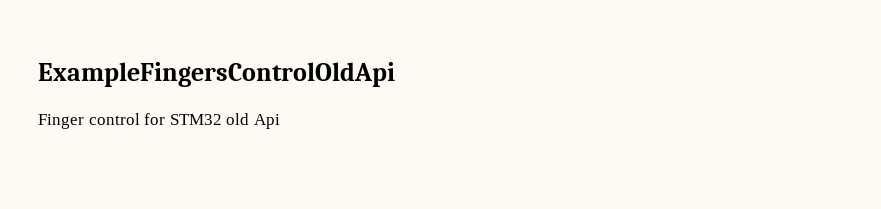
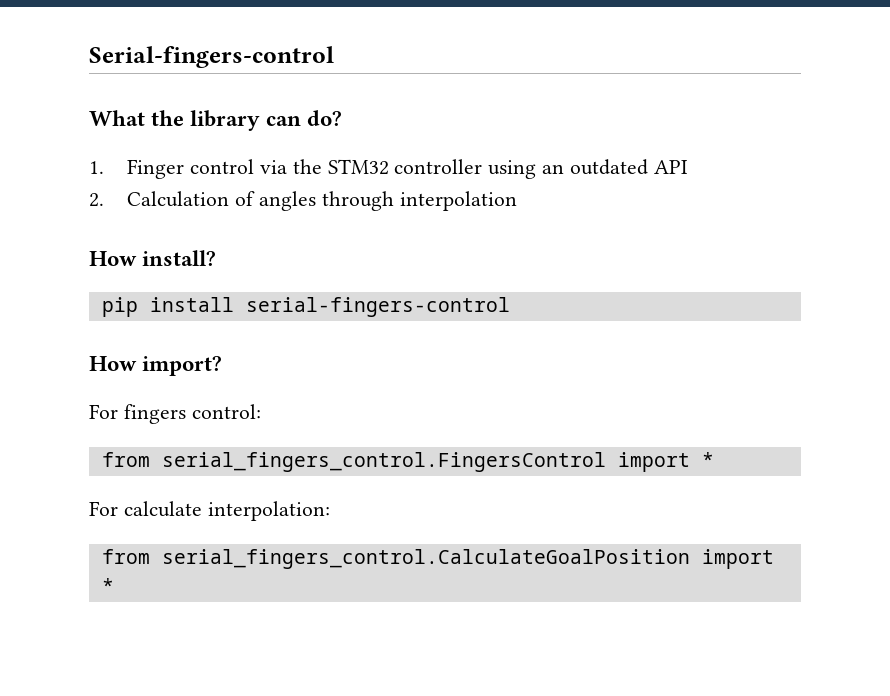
[38,62,395,87] [38,113,280,129] ExampleFingersControlOldApi // Finger control for STM32 old Api -> [89,46,334,68] [89,110,343,131] [89,159,688,179] [89,191,517,211] [89,250,217,266] [101,297,510,317] [89,356,223,376] [89,404,261,424] [101,452,714,472] [89,501,330,521] [101,549,774,569] [101,578,114,593] Serial-fingers-control // What the library can do? // 1. Finger control via the STM32 controller using an outdated API // 2. Calculation of angles through interpolation // How install? // pip install serial-fingers-control // How import? // For fingers control: // from serial_fingers_control.FingersControl import * // For calculate interpolation: // from serial_fingers_control.CalculateGoalPosition import *

